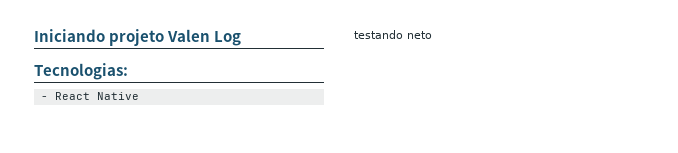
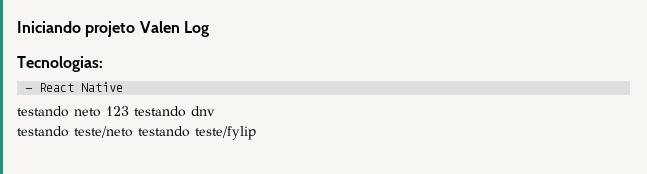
(432, 35) none -> [106,106,215,117] [17,126,256,140] 123 testando dnv // testando teste/neto testando teste/fylip

